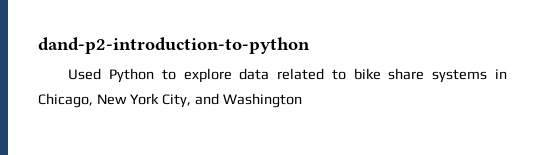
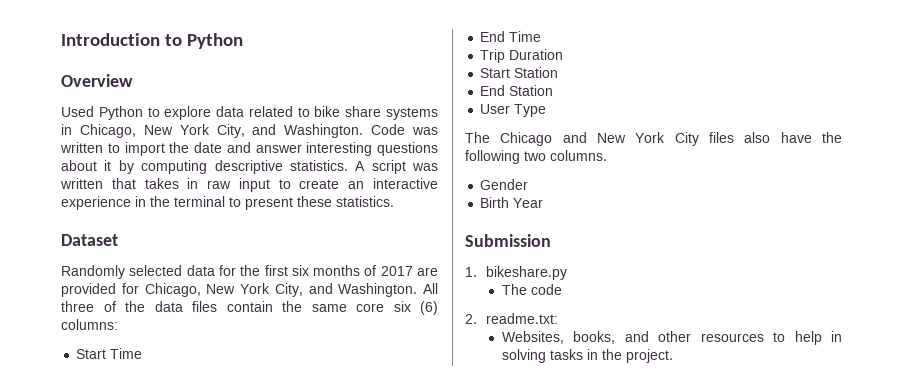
[38,37,310,54] dand-p2-introduction-to-python -> [61,33,243,49] [61,74,133,87] Introduction to Python // Overview
[222,93,302,108] Washington -> [284,124,438,138] [60,142,438,156] [61,160,438,174] [60,178,438,192] [61,196,394,210] [61,234,118,246] [61,265,439,279] [61,283,438,297] [61,301,438,315] [61,319,118,330] [76,348,143,359] [480,31,542,42] [480,49,564,63] [480,67,559,78] [480,85,554,96] [480,104,547,117] [465,132,842,146] [465,150,607,164] [480,179,529,190] [480,197,544,208] [465,234,551,247] [465,266,568,280] [501,284,562,295] [465,313,559,324] [501,331,842,345] [501,349,673,363] Washington. Code was written to import the date and answer interesting questions about it by computing descriptive statistics. A script was written that takes in raw input to create an interactive experience in the terminal to present these statistics. // Dataset // Randomly selected data for the first six months of 2017 are provided for Chicago, New York City, and Washington. All three of the data files contain the same core six (6) columns: // Start Time // End Time // Trip Duration // Start Station // End Station // User Type // The Chicago and New York City files also have the following two columns. // Gender // Birth Year // Submission // 1. bikeshare.py // The code // 2. readme.txt: // Websites, books, and other resources to help in solving tasks in the project.

